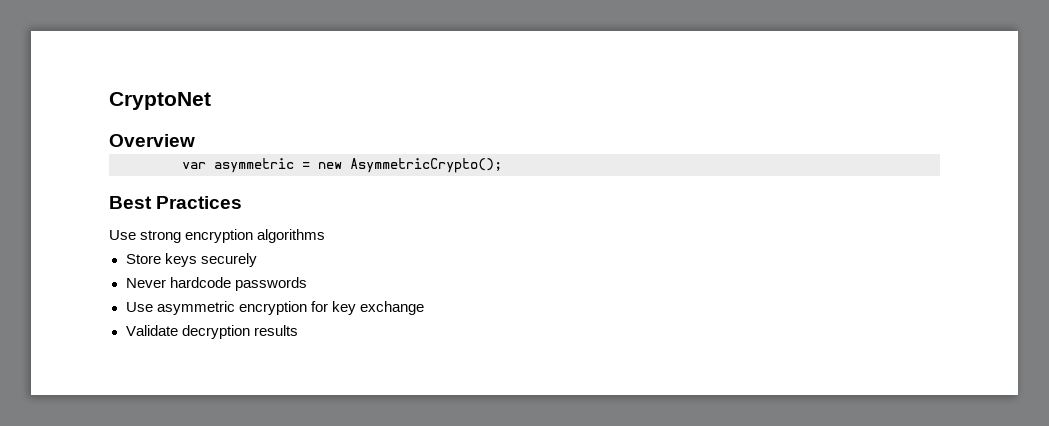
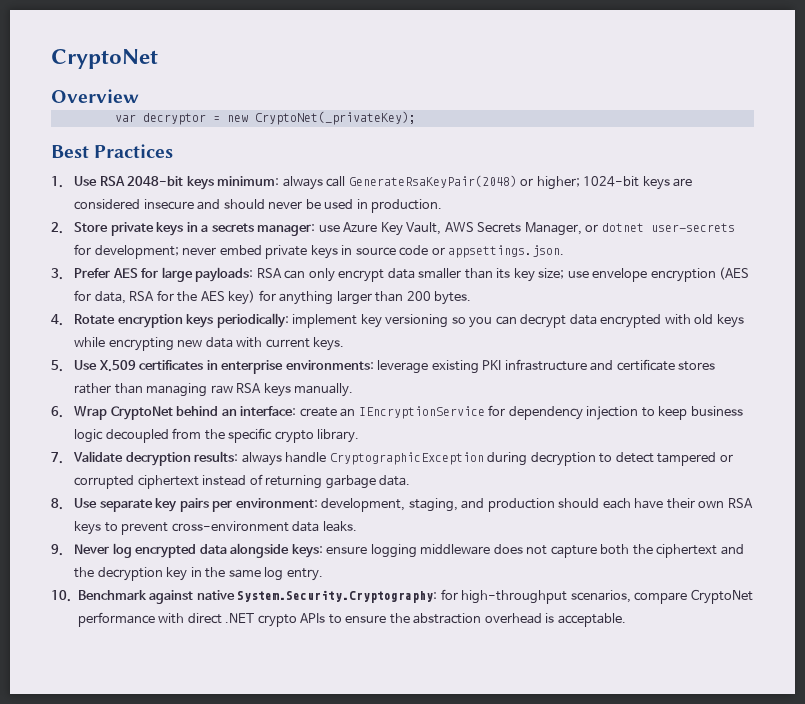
[214,158,294,173] asymmetric -> [142,113,206,125] decryptor
[350,158,502,173] AsymmetricCrypto(); -> [254,111,416,125] CryptoNet(_privateKey);
[109,229,326,243] [125,253,257,267] [125,277,307,291] [125,301,424,315] [125,325,298,339] Use strong encryption algorithms // Store keys securely // Never hardcode passwords // Use asymmetric encryption for key exchange // Validate decryption results -> [51,175,693,190] [74,199,443,213] [51,222,735,236] [74,244,565,259] [51,267,750,282] [74,290,472,305] [51,313,744,328] [74,337,345,351] [51,359,716,374] [74,383,354,397] [51,405,743,420] [74,428,360,443] [51,451,733,466] [74,474,411,489] [51,498,753,512] [74,521,357,535] [51,543,744,558] [74,567,323,581] [51,589,753,604] [77,612,626,627] 1. Use RSA 2048-bit keys minimum: always call GenerateRsaKeyPair(2048) or higher; 1024-bit keys are considered insecure and should never be used in production. // 2. Store private keys in a secrets manager: use Azure Key Vault, AWS Secrets Manager, or dotnet user-secrets for development; never embed private keys in source code or appsettings.json. // 3. Prefer AES for large payloads: RSA can only encrypt data smaller than its key size; use envelope encryption (AES for data, RSA for the AES key) for anything larger than 200 bytes. // 4. Rotate encryption keys periodically: implement key versioning so you can decrypt data encrypted with old keys while encrypting new data with current keys. // 5. Use X.509 certificates in enterprise environments: leverage existing PKI infrastructure and certificate stores rather than managing raw RSA keys manually. // 6. Wrap CryptoNet behind an interface: create an IEncryptionService for dependency injection to keep business logic decoupled from the specific crypto library. // 7. Validate decryption results: always handle CryptographicException during decryption to detect tampered or corrupted ciphertext instead of returning garbage data. // 8. Use separate key pairs per environment: development, staging, and production should each have their own RSA keys to prevent cross-environment data leaks. // 9. Never log encrypted data alongside keys: ensure logging middleware does not capture both the ciphertext and the decryption key in the same log entry. // 10. Benchmark against native System.Security.Cryptography: for high-throughput scenarios, compare CryptoNet performance with direct .NET crypto APIs to ensure the abstraction overhead is acceptable.

